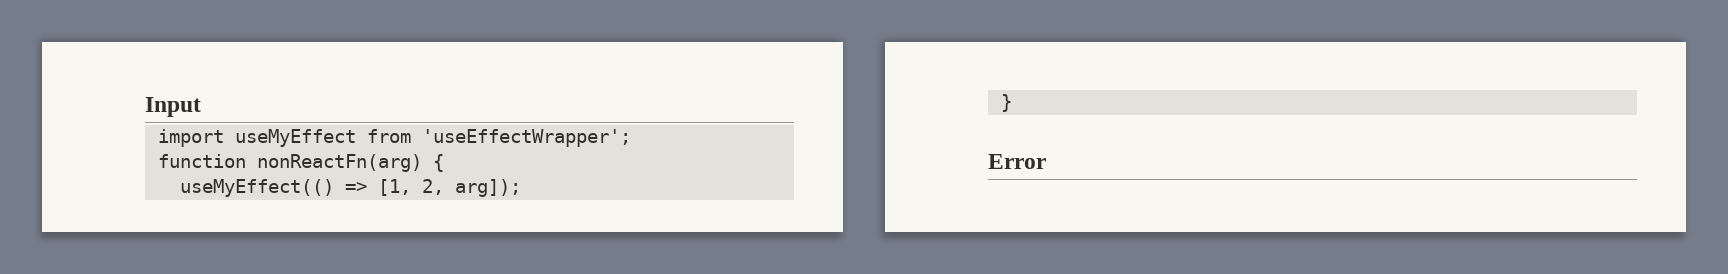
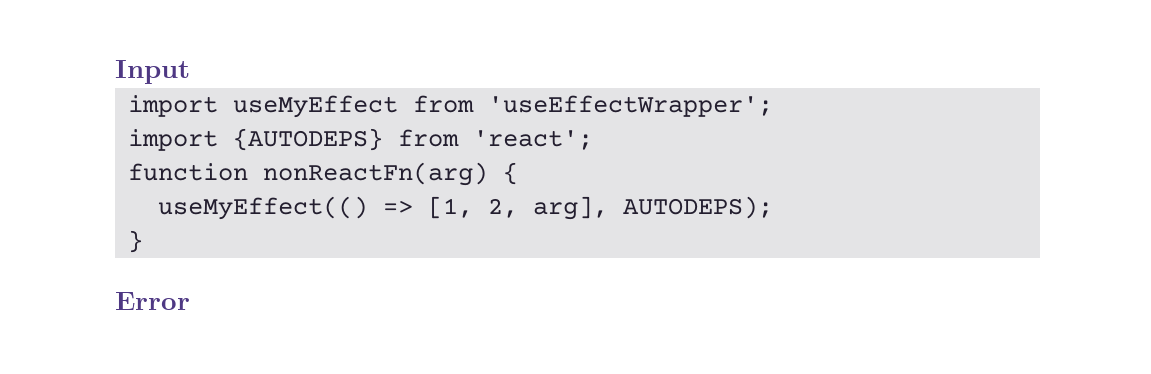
(631, 138) none -> [127,128,593,151] // import {AUTODEPS} from 'react';
[454,179,521,197] arg]); -> [532,196,773,220] arg], AUTODEPS);

